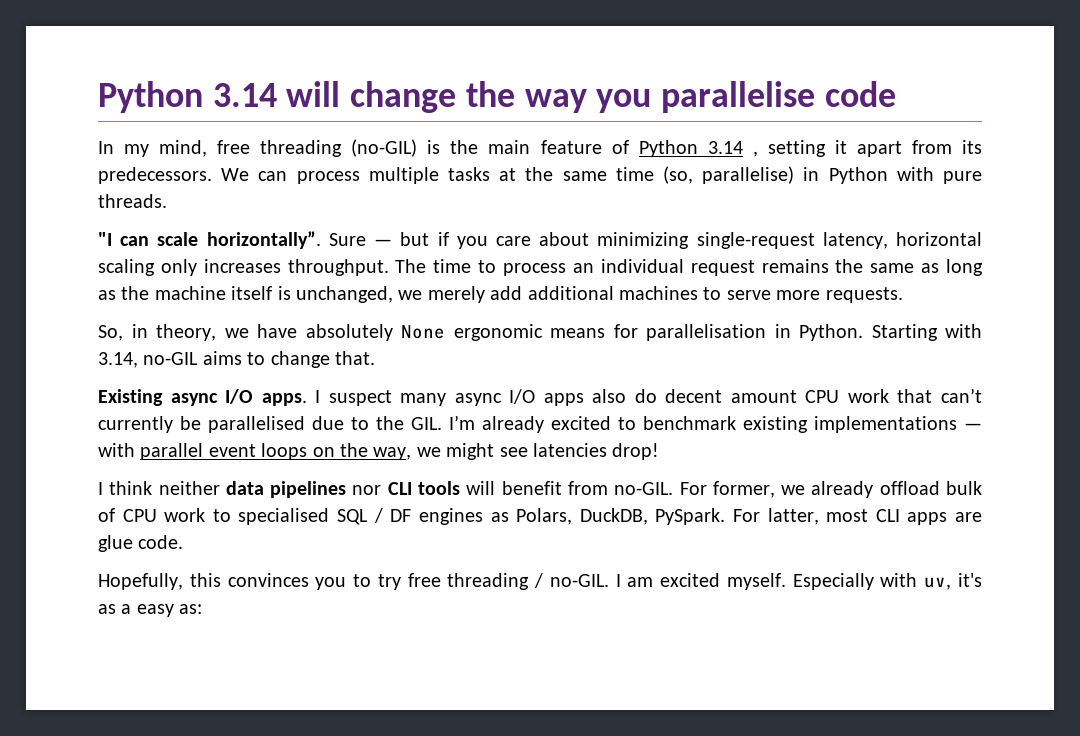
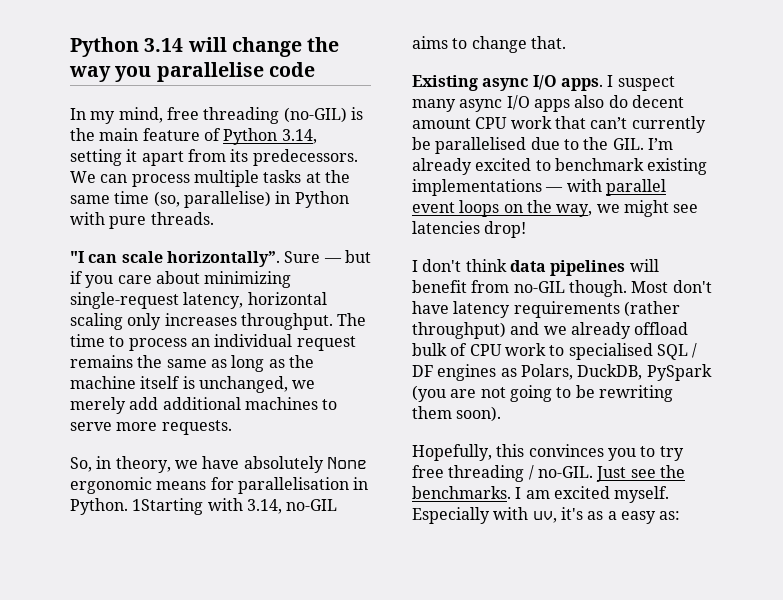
[707,141,758,157] 3.14 , -> [281,129,317,144] 3.14,
[871,324,938,341] Starting -> [132,498,204,515] 1Starting
[109,481,775,498] think neither data pipelines nor CLI tools will benefit from no-GIL. For former, -> [422,259,659,276] [412,280,712,297] [412,301,680,318] [412,322,540,339] don't think data pipelines will benefit from no-GIL though. Most don't have latency requirements (rather throughput) and
[655,508,982,525] [98,535,184,552] PySpark. For latter, most CLI apps are glue code. -> [646,364,712,381] [412,385,673,402] [412,406,502,422] PySpark (you are not going to be rewriting them soon).
(609, 580) none -> [596,465,685,482] [412,486,511,499] Just see the benchmarks.

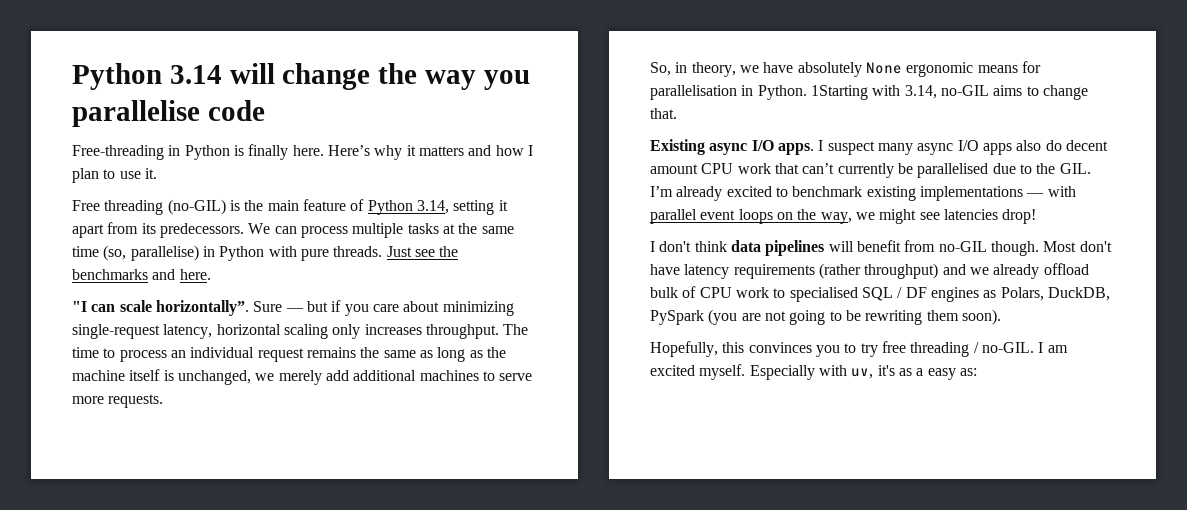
[70,107,199,124] In my mind, free -> [72,144,533,160] [72,168,157,183] [72,200,100,211] Free-threading in Python is finally here. Here’s why it matters and how I plan to use it. // Free
(214, 218) none -> [386,246,459,257] [72,269,211,280] Just see the benchmarks and here.
[596,465,685,482] [412,486,511,499] Just see the benchmarks. -> (1034, 347) none

